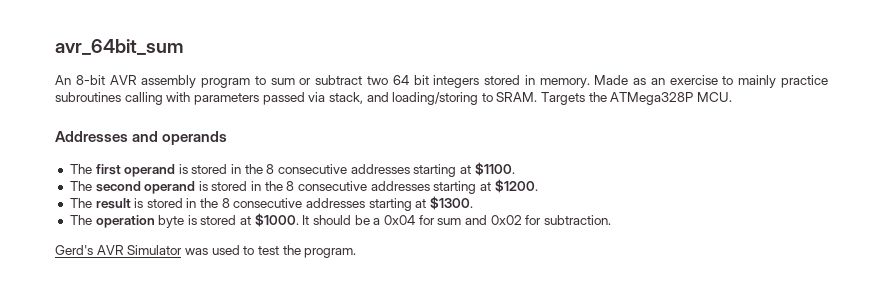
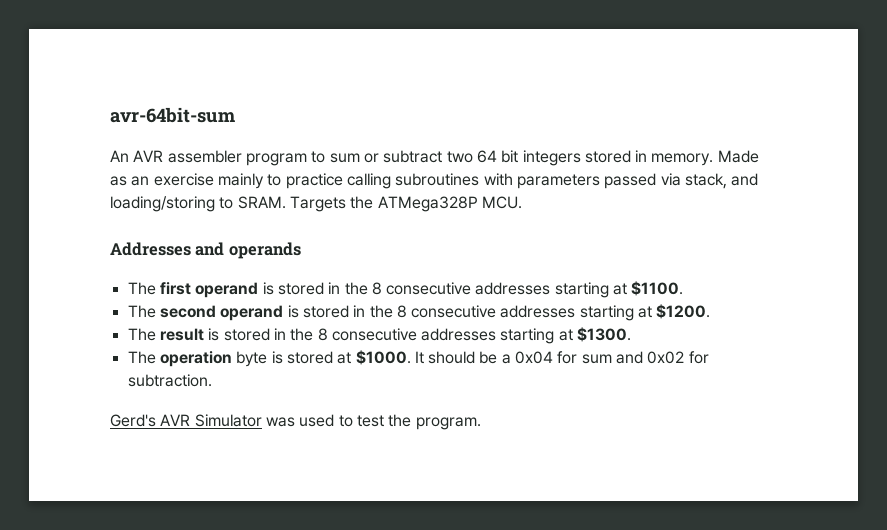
[55,39,184,55] avr_64bit_sum -> [110,107,235,123] avr-64bit-sum
[75,75,197,88] 8-bit AVR assembly -> [133,150,242,163] AVR assembler
[722,75,828,88] [55,92,163,105] to mainly practice subroutines calling -> [217,173,480,189] mainly to practice calling subroutines

